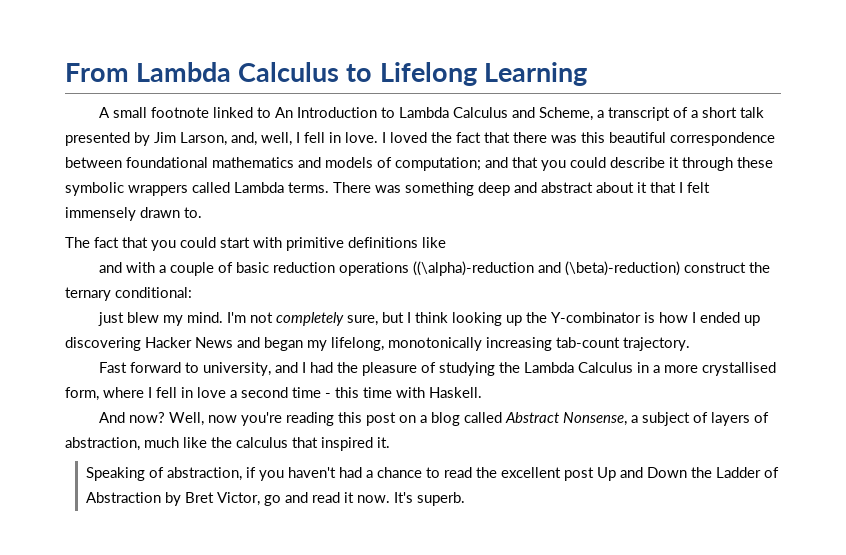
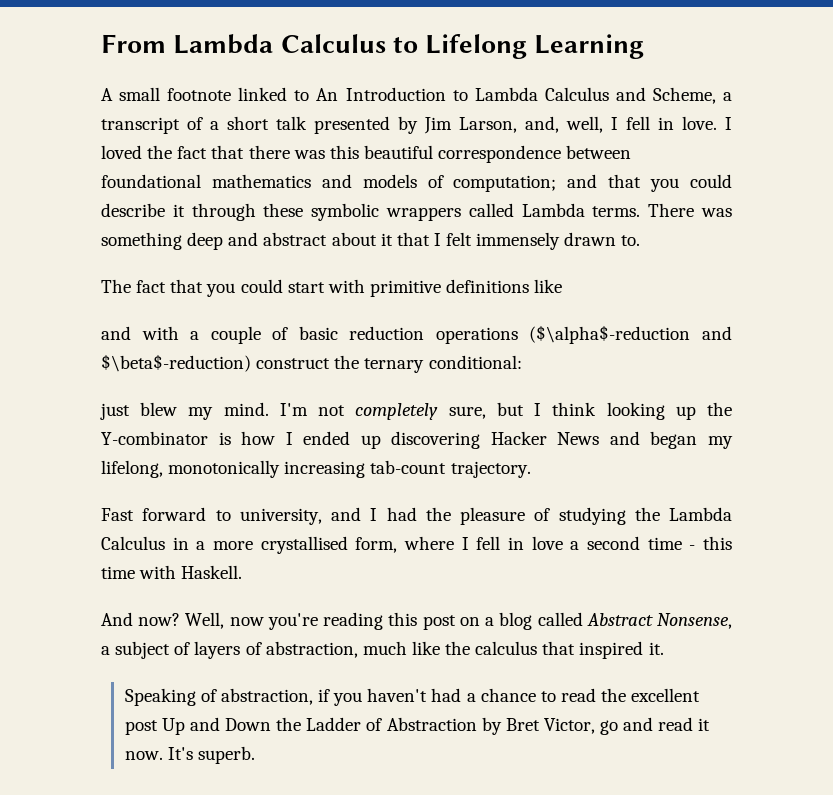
[413,261,681,276] ((\alpha)-reduction and (\beta)-reduction) -> [529,325,732,344] [101,354,251,372] ($\alpha$-reduction and $\beta$-reduction)

